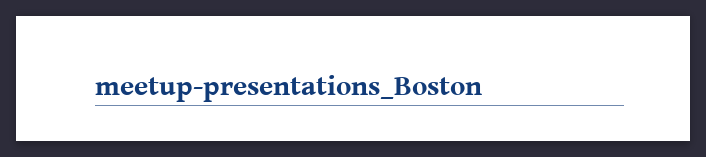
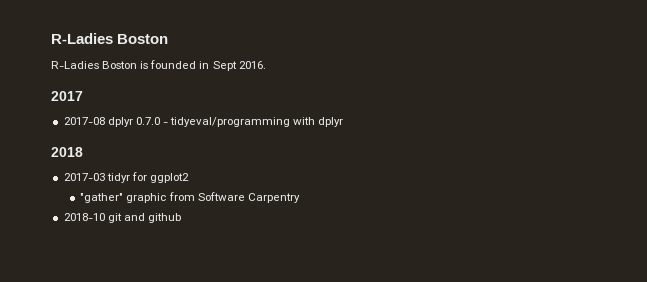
[95,75,482,102] meetup-presentations_Boston -> [51,33,169,44] [51,60,266,71] [51,91,83,101] [63,117,344,127] [51,147,83,157] [63,172,189,183] [80,192,300,203] [63,213,181,223] R-Ladies Boston // R-Ladies Boston is founded in Sept 2016. // 2017 // 2017-08 dplyr 0.7.0 - tidyeval/programming with dplyr // 2018 // 2017-03 tidyr for ggplot2 // "gather" graphic from Software Carpentry // 2018-10 git and github

